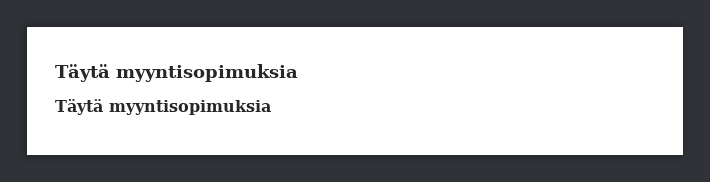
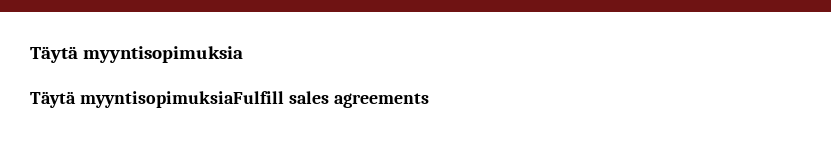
[109,100,271,115] myyntisopimuksia -> [79,91,429,108] myyntisopimuksiaFulfill sales agreements

